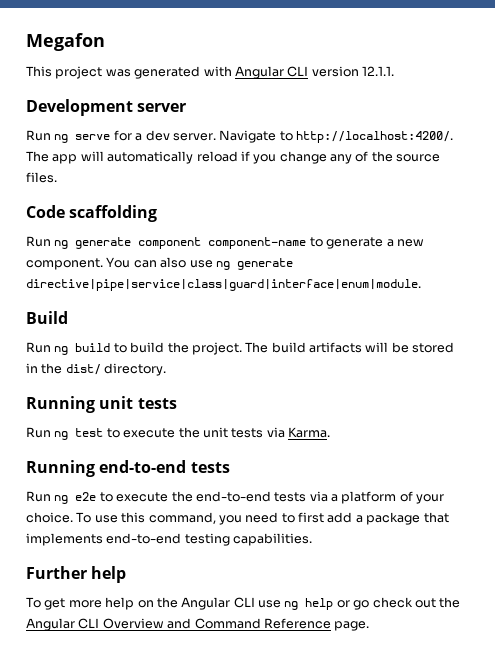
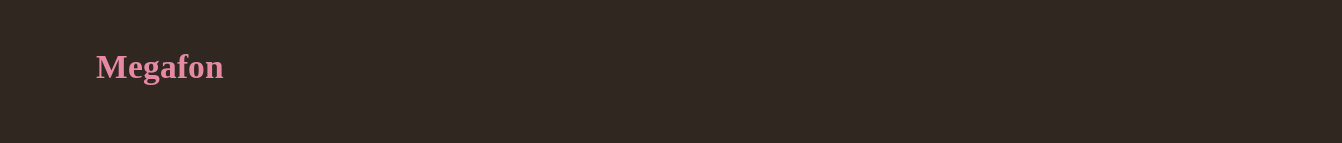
[26,66,394,79] [26,99,187,116] [26,130,453,143] [26,151,441,164] [26,172,57,183] [26,205,158,222] [26,236,424,249] [26,257,293,270] [26,279,421,291] [26,311,68,324] [26,342,455,355] [26,363,167,376] [26,396,177,413] [26,427,330,440] [26,460,230,477] [26,491,445,504] [26,512,449,525] [26,533,313,546] [26,566,127,583] [26,597,461,610] [26,618,370,631] // This project was generated with Angular CLI version 12.1.1. // Development server // Run ng serve for a dev server. Navigate to http://localhost:4200/. The app will automatically reload if you change any of the source files. // Code scaffolding // Run ng generate component component-name to generate a new component. You can also use ng generate directive|pipe|service|class|guard|interface|enum|module. // Build // Run ng build to build the project. The build artifacts will be stored in the dist/ directory. // Running unit tests // Run ng test to execute the unit tests via Karma. // Running end-to-end tests // Run ng e2e to execute the end-to-end tests via a platform of your choice. To use this command, you need to first add a package that implements end-to-end testing capabilities. // Further help // To get more help on the Angular CLI use ng help or go check out the Angular CLI Overview and Command Reference page. -> (224, 69) none

